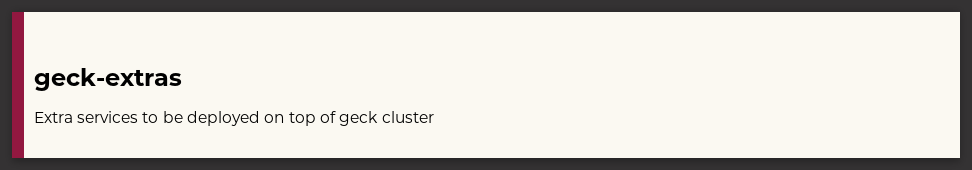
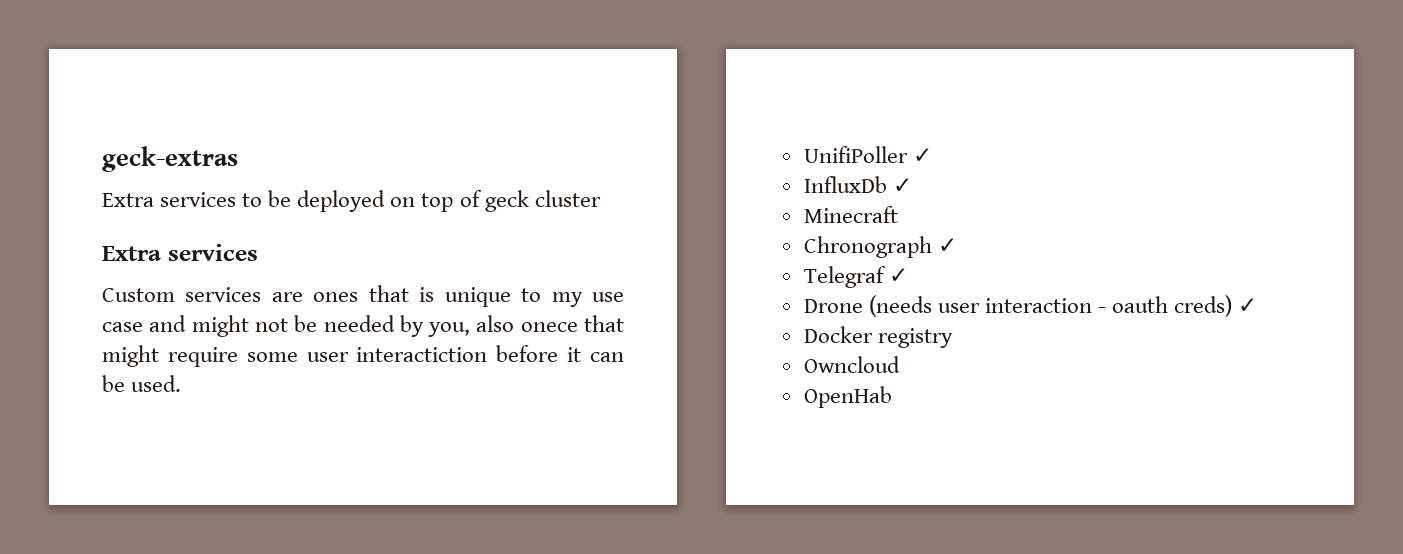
(434, 117) none -> [102,244,258,261] [102,285,625,307] [102,315,624,337] [102,345,625,367] [102,375,182,392] [803,146,932,163] [803,176,912,193] [803,206,898,223] [803,236,957,258] [803,266,908,288] [803,295,1258,317] [803,326,953,348] [803,356,900,373] [803,386,892,408] // Extra services // Custom services are ones that is unique to my use case and might not be needed by you, also onece that might require some user interactiction before it can be used. // UnifiPoller ✓ // InfluxDb ✓ // Minecraft // Chronograph ✓ // Telegraf ✓ // Drone (needs user interaction - oauth creds) ✓ // Docker registry // Owncloud // OpenHab

